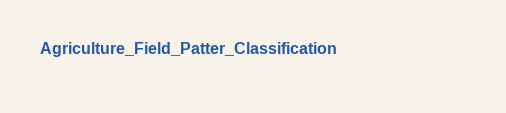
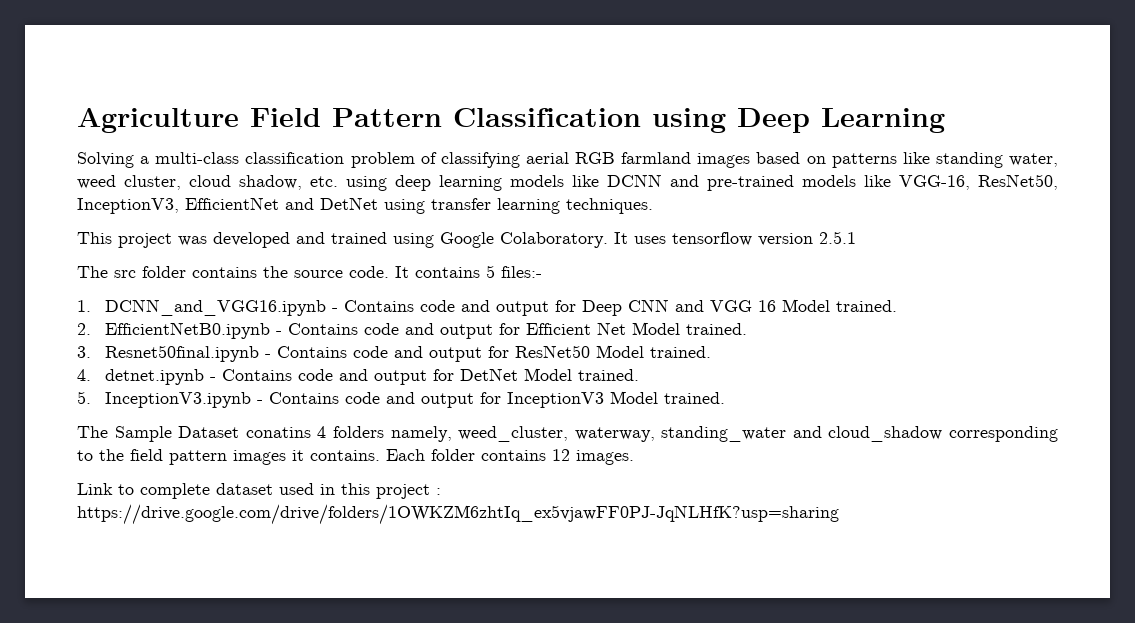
[40,42,337,57] Agriculture_Field_Patter_Classification -> [77,108,945,133] [77,152,1058,168] [77,174,1058,191] [77,197,653,214] [77,231,856,248] [77,265,542,278] [77,299,898,316] [77,322,748,339] [77,345,712,362] [77,368,640,385] [77,391,726,408] [77,426,1059,442] [77,449,634,465] [77,483,441,499] [77,504,839,525] Agriculture Field Pattern Classification using Deep Learning // Solving a multi-class classification problem of classifying aerial RGB farmland images based on patterns like standing water, weed cluster, cloud shadow, etc. using deep learning models like DCNN and pre-trained models like VGG-16, ResNet50, InceptionV3, EfficientNet and DetNet using transfer learning techniques. // This project was developed and trained using Google Colaboratory. It uses tensorflow version 2.5.1 // The src folder contains the source code. It contains 5 files:- // 1. DCNN_and_VGG16.ipynb - Contains code and output for Deep CNN and VGG 16 Model trained. // 2. EfficientNetB0.ipynb - Contains code and output for Efficient Net Model trained. // 3. Resnet50final.ipynb - Contains code and output for ResNet50 Model trained. // 4. detnet.ipynb - Contains code and output for DetNet Model trained. // 5. InceptionV3.ipynb - Contains code and output for InceptionV3 Model trained. // The Sample Dataset conatins 4 folders namely, weed_cluster, waterway, standing_water and cloud_shadow corresponding to the field pattern images it contains. Each folder contains 12 images. // Link to complete dataset used in this project : https://drive.google.com/drive/folders/1OWKZM6zhtIq_ex5vjawFF0PJ-JqNLHfK?usp=sharing

